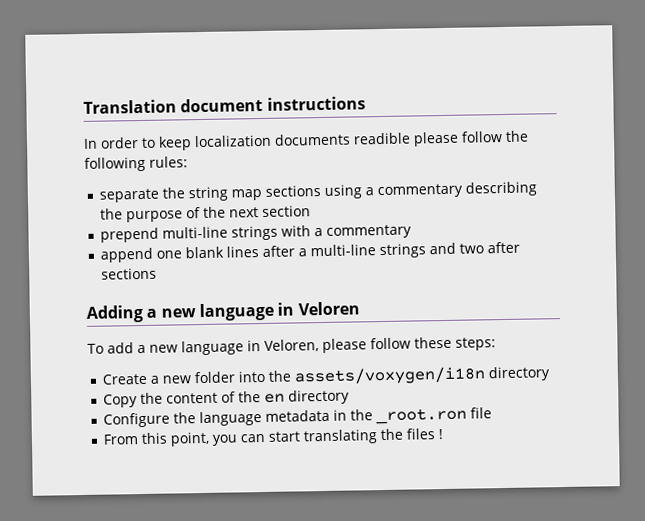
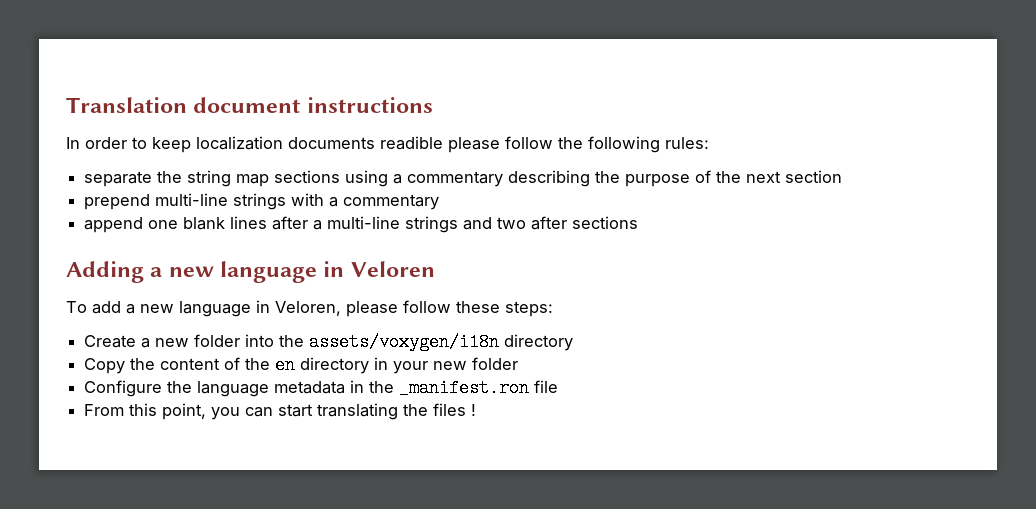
(351, 397) none -> [374,357,519,374] in your new folder
[375,407,468,425] _root.ron -> [399,379,530,397] _manifest.ron

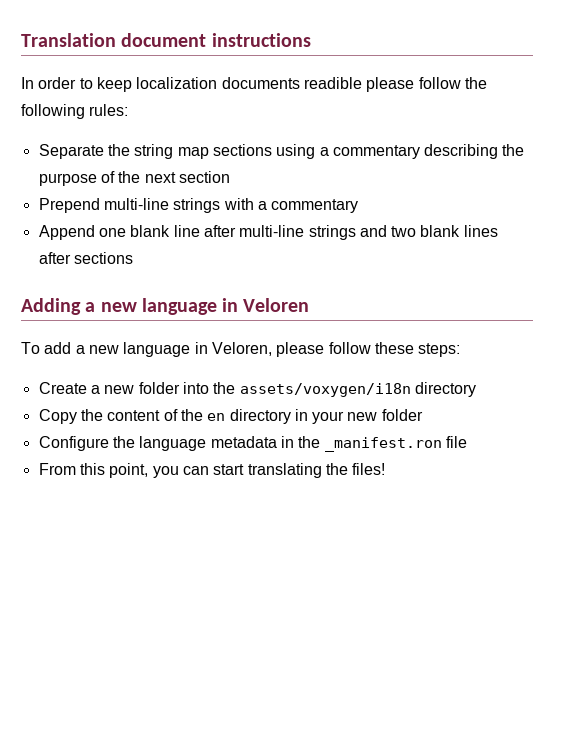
[84,171,153,187] separate -> [38,144,104,159] Separate
[84,194,151,210] prepend -> [38,198,100,213] Prepend
[84,217,144,233] append -> [38,225,95,240] Append
[230,216,323,230] lines after a -> [173,225,236,237] line after
(527, 223) none -> [420,225,498,237] blank lines
[433,403,477,416] files ! -> [352,463,386,475] files!

